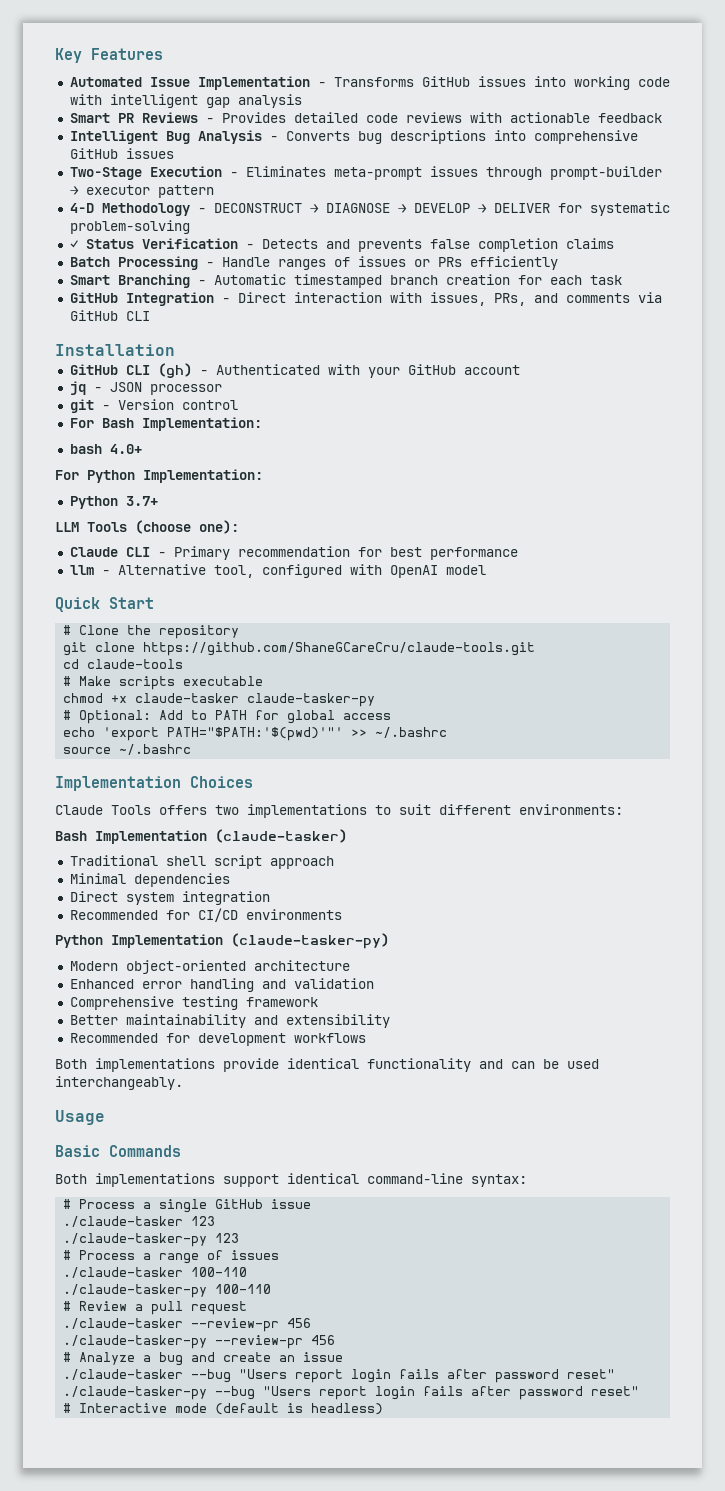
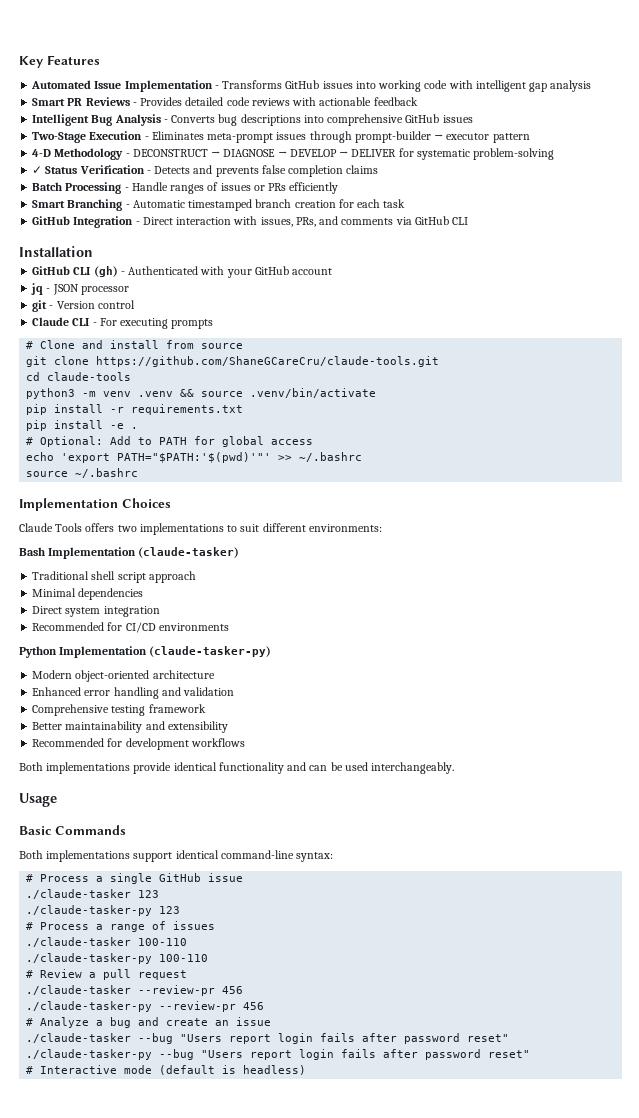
[69,417,262,431] [69,444,142,454] [55,469,263,483] [69,496,158,509] [55,520,239,534] [69,546,518,560] [69,564,486,578] [55,597,154,612] [63,625,240,639] For Bash Implementation: // bash 4.0+ // For Python Implementation: // Python 3.7+ // LLM Tools (choose one): // Claude CLI - Primary recommendation for best performance // llm - Alternative tool, configured with OpenAI model // Quick Start // # Clone the repository -> [32,317,214,329] [26,340,244,349] Claude CLI - For executing prompts // # Clone and install from source
[63,676,264,690] [63,693,376,707] # Make scripts executable // chmod +x claude-tasker claude-tasker-py -> [26,388,377,399] [26,404,244,415] [26,420,139,431] python3 -m venv .venv && source .venv/bin/activate // pip install -r requirements.txt // pip install -e .

